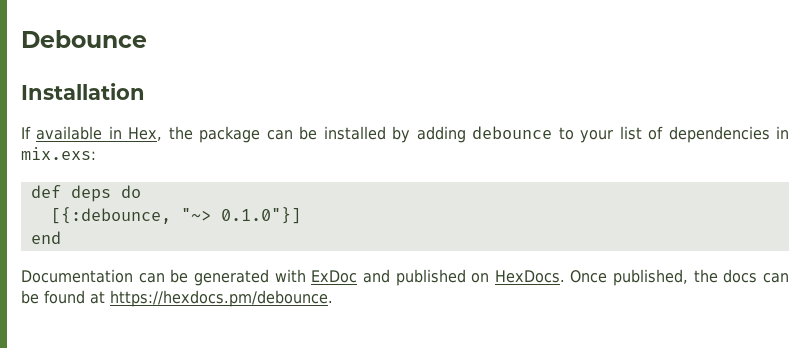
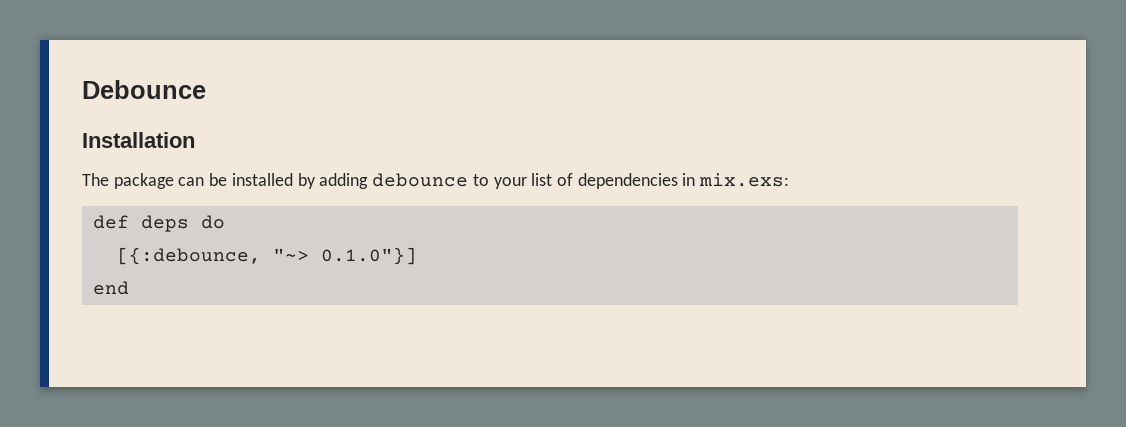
[21,126,193,141] If available in Hex, the -> [82,173,109,186] The
[21,269,789,286] [21,290,333,307] // Documentation can be generated with ExDoc and published on HexDocs. Once published, the docs can be found at https://hexdocs.pm/debounce. -> (129, 288) none

